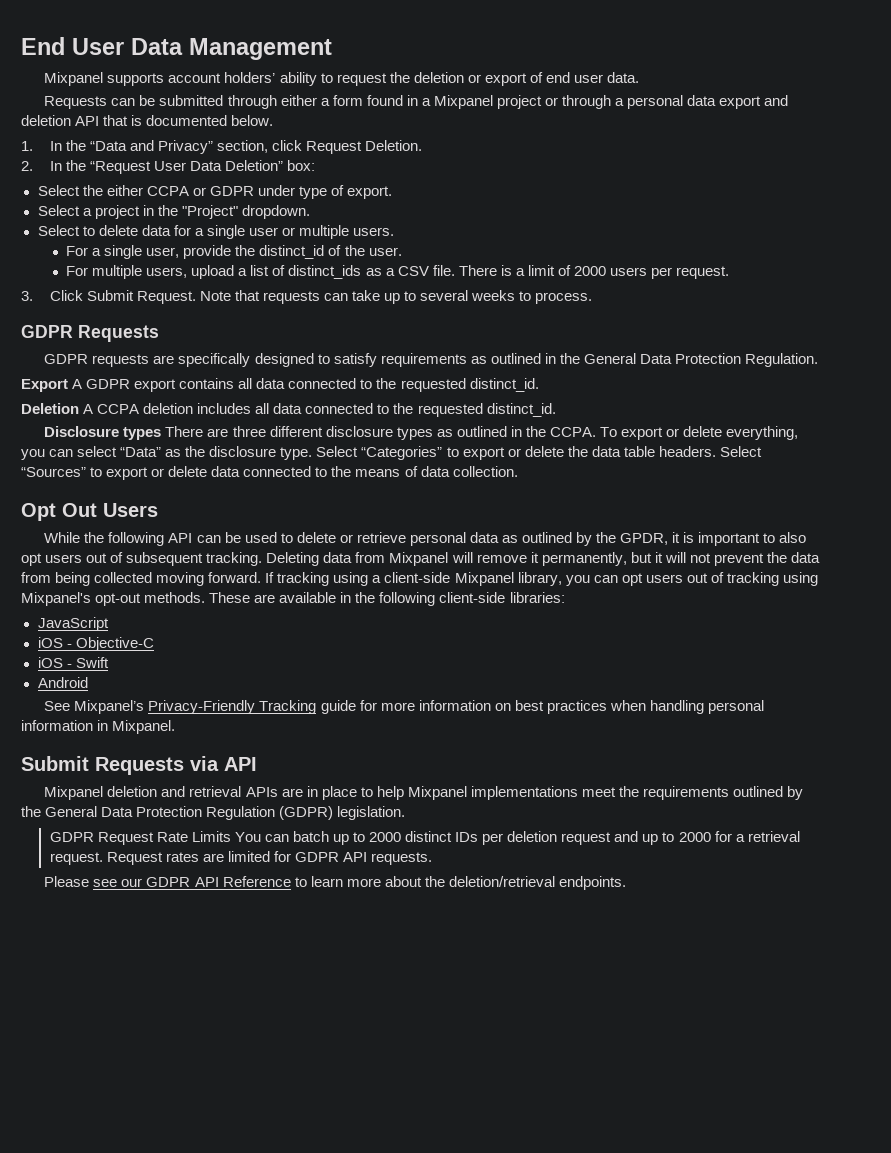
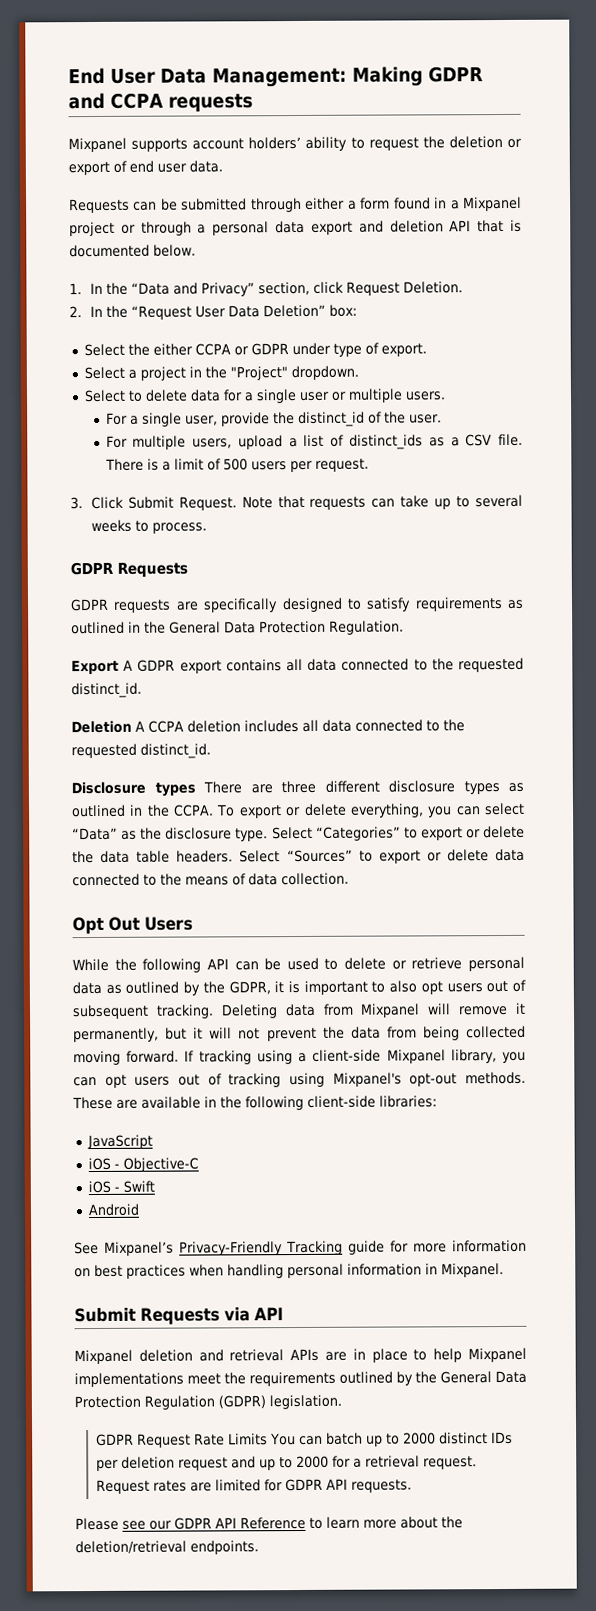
[189,38,332,60] Management -> [212,66,483,88] [68,92,253,112] Management: Making GDPR and CCPA requests
[573,266,606,276] 2000 -> [222,458,248,471] 500
[620,533,669,545] GPDR, -> [228,981,271,995] GDPR,

